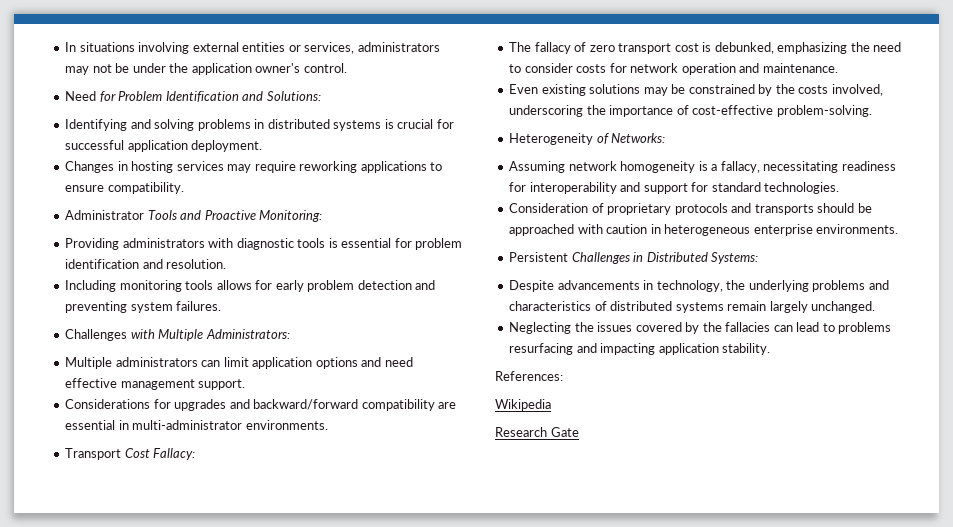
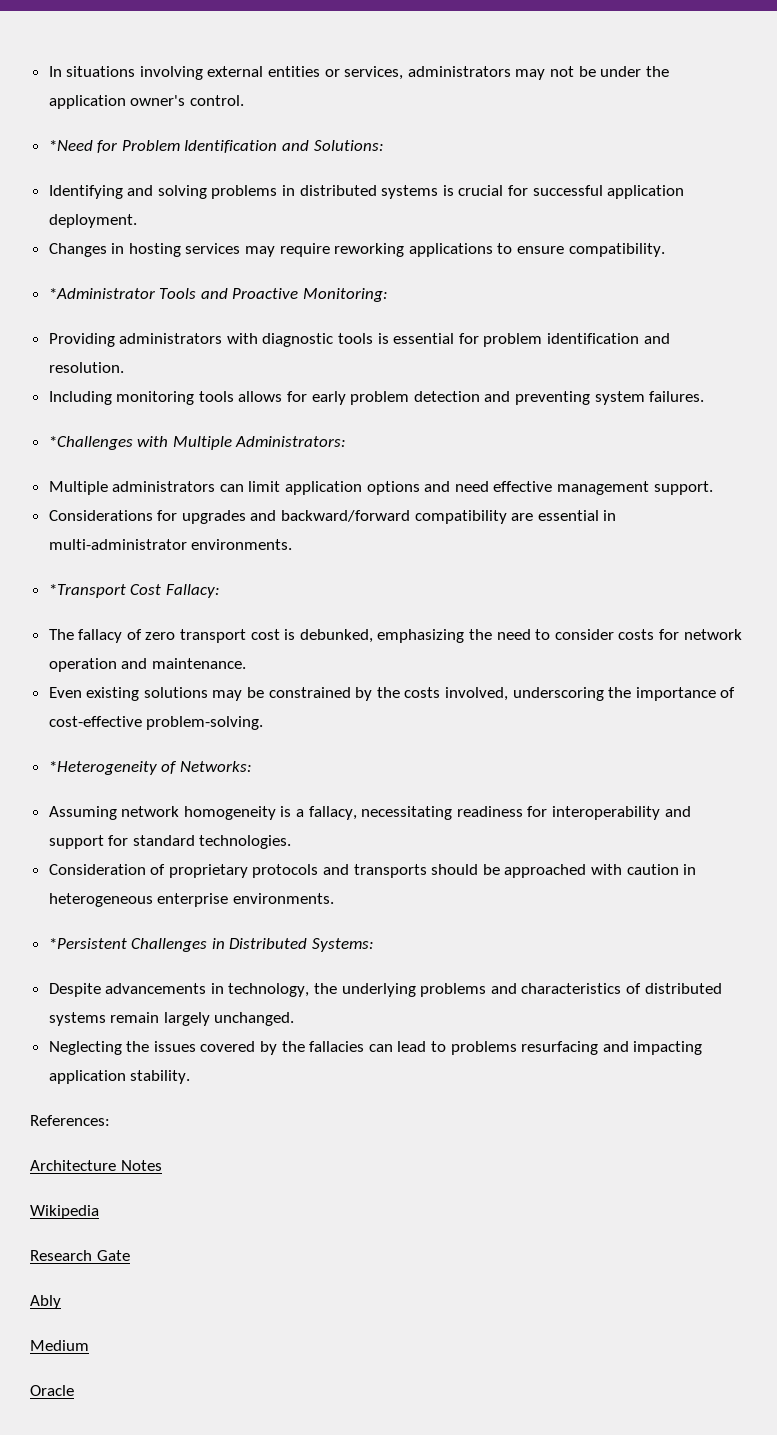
[65,91,97,101] Need -> [48,140,93,151] *Need
[65,210,145,220] Administrator -> [48,288,155,299] *Administrator
[65,329,128,341] Challenges -> [48,436,133,450] *Challenges
[65,448,122,460] Transport -> [48,584,126,598] *Transport
[509,133,594,145] Heterogeneity -> [48,761,157,775] *Heterogeneity
[509,252,569,262] Persistent -> [48,938,127,949] *Persistent
(563, 376) none -> [30,1160,162,1171] // Architecture Notes
(579, 432) none -> [30,1295,61,1309] [30,1340,89,1351] [30,1385,74,1396] // Ably // Medium // Oracle

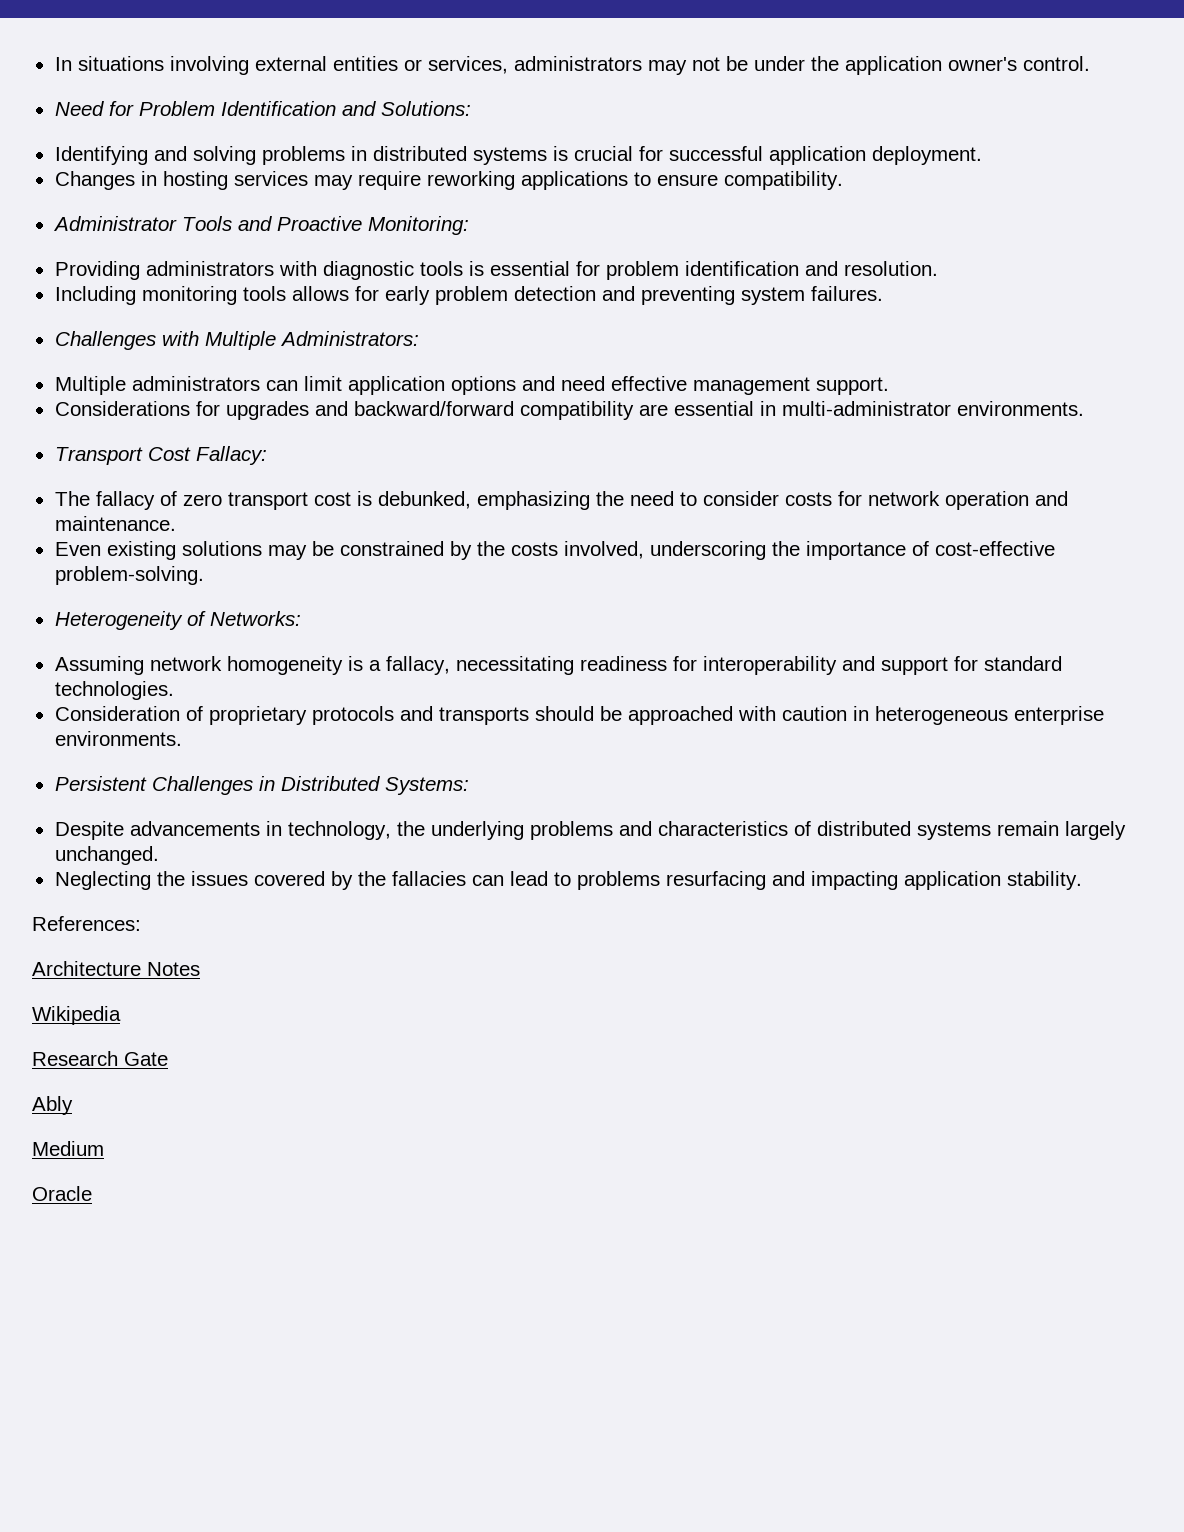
[48,140,93,151] *Need -> [54,101,104,116] Need
[48,288,155,299] *Administrator -> [52,216,177,231] Administrator
[48,436,133,450] *Challenges -> [54,331,156,350] Challenges
[48,584,126,598] *Transport -> [54,447,143,465] Transport
[48,761,157,775] *Heterogeneity -> [54,611,183,630] Heterogeneity
[48,938,127,949] *Persistent -> [54,776,147,791] Persistent

